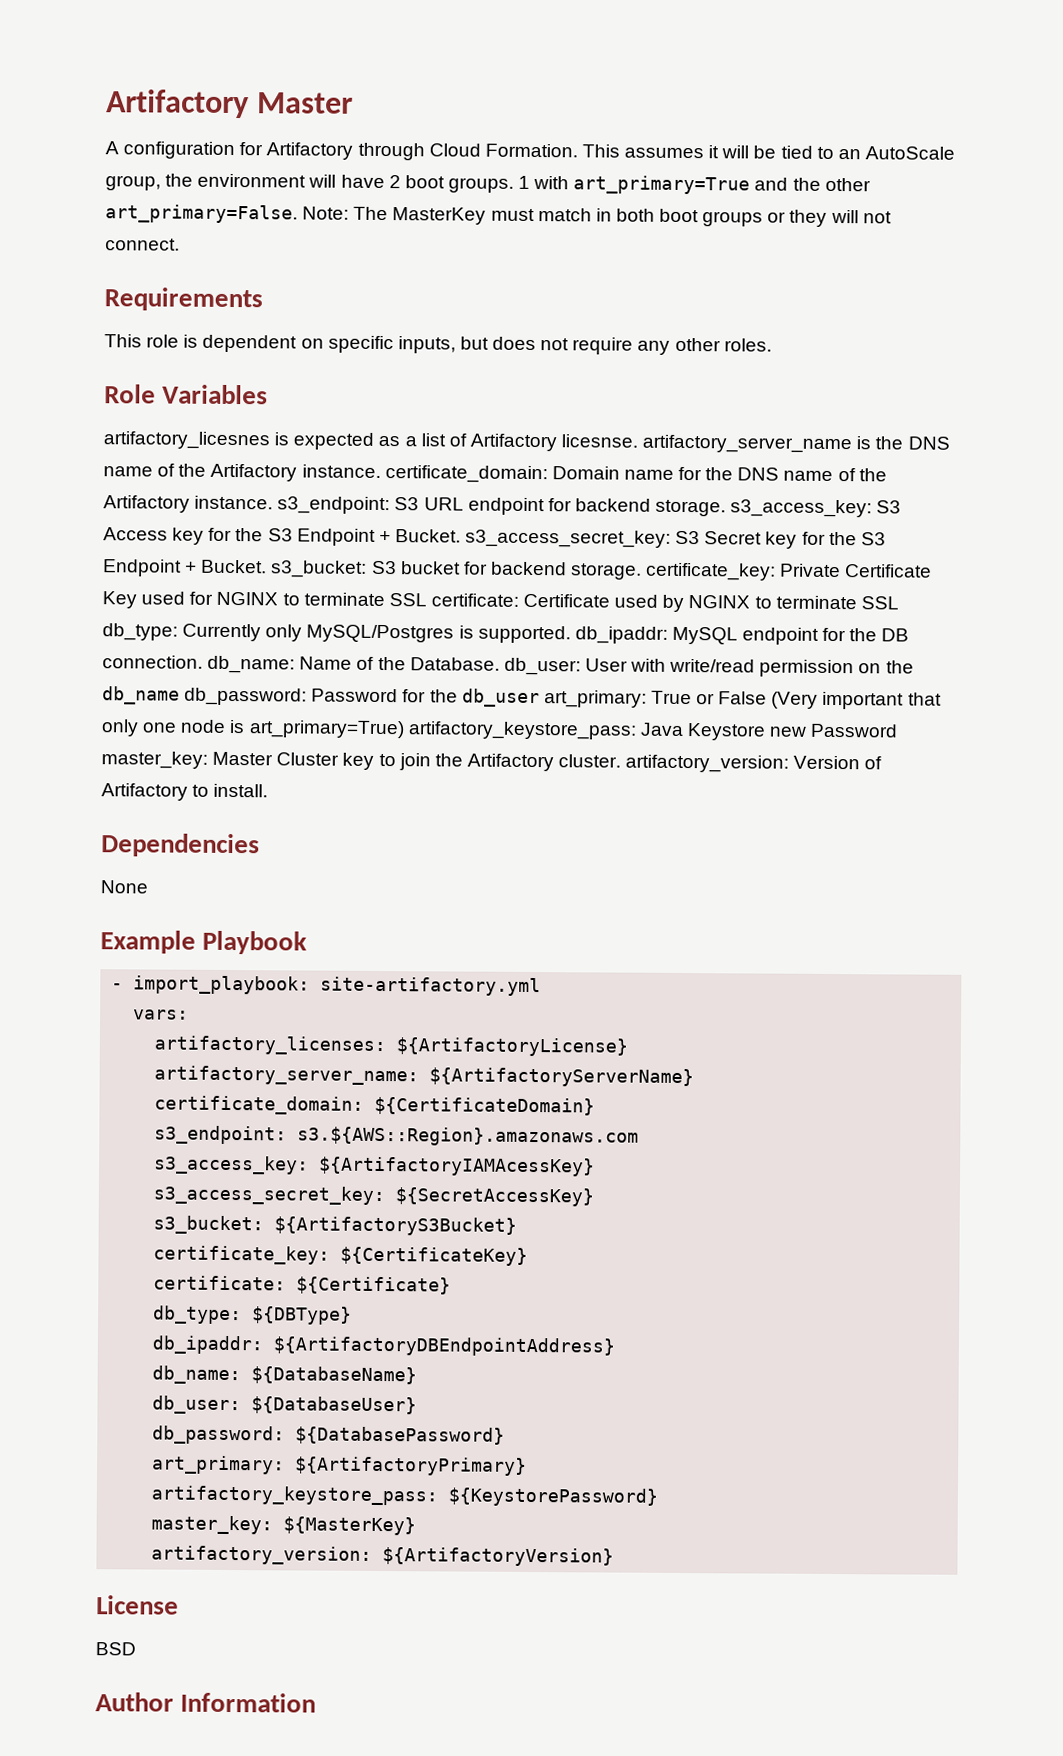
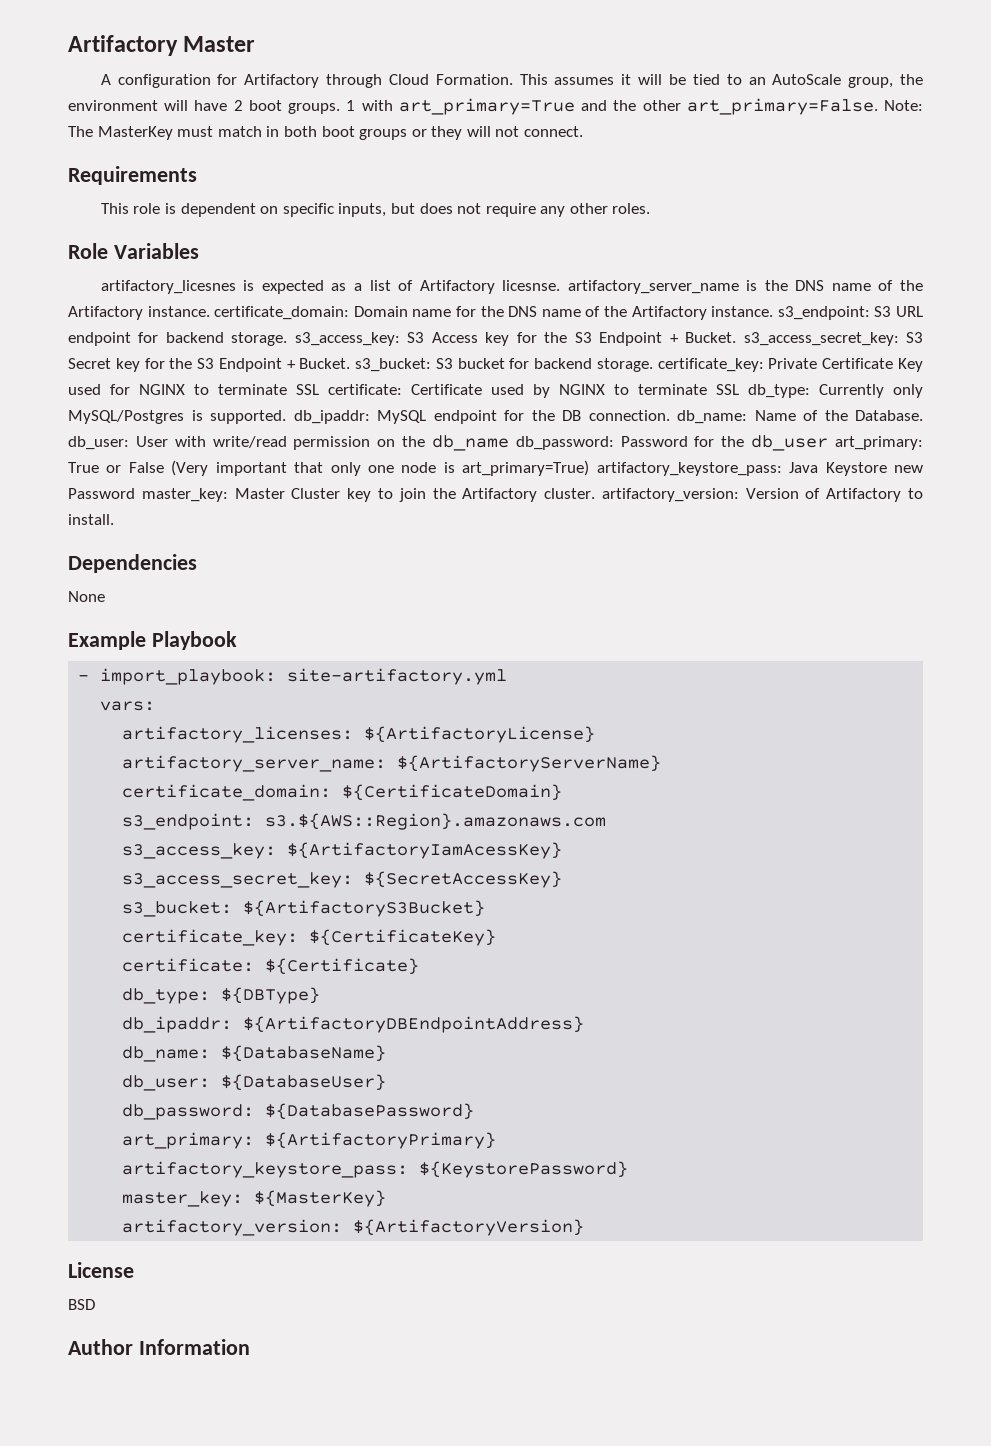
[319,1156,596,1177] ${ArtifactoryIAMAcessKey} -> [287,842,563,859] ${ArtifactoryIamAcessKey}

